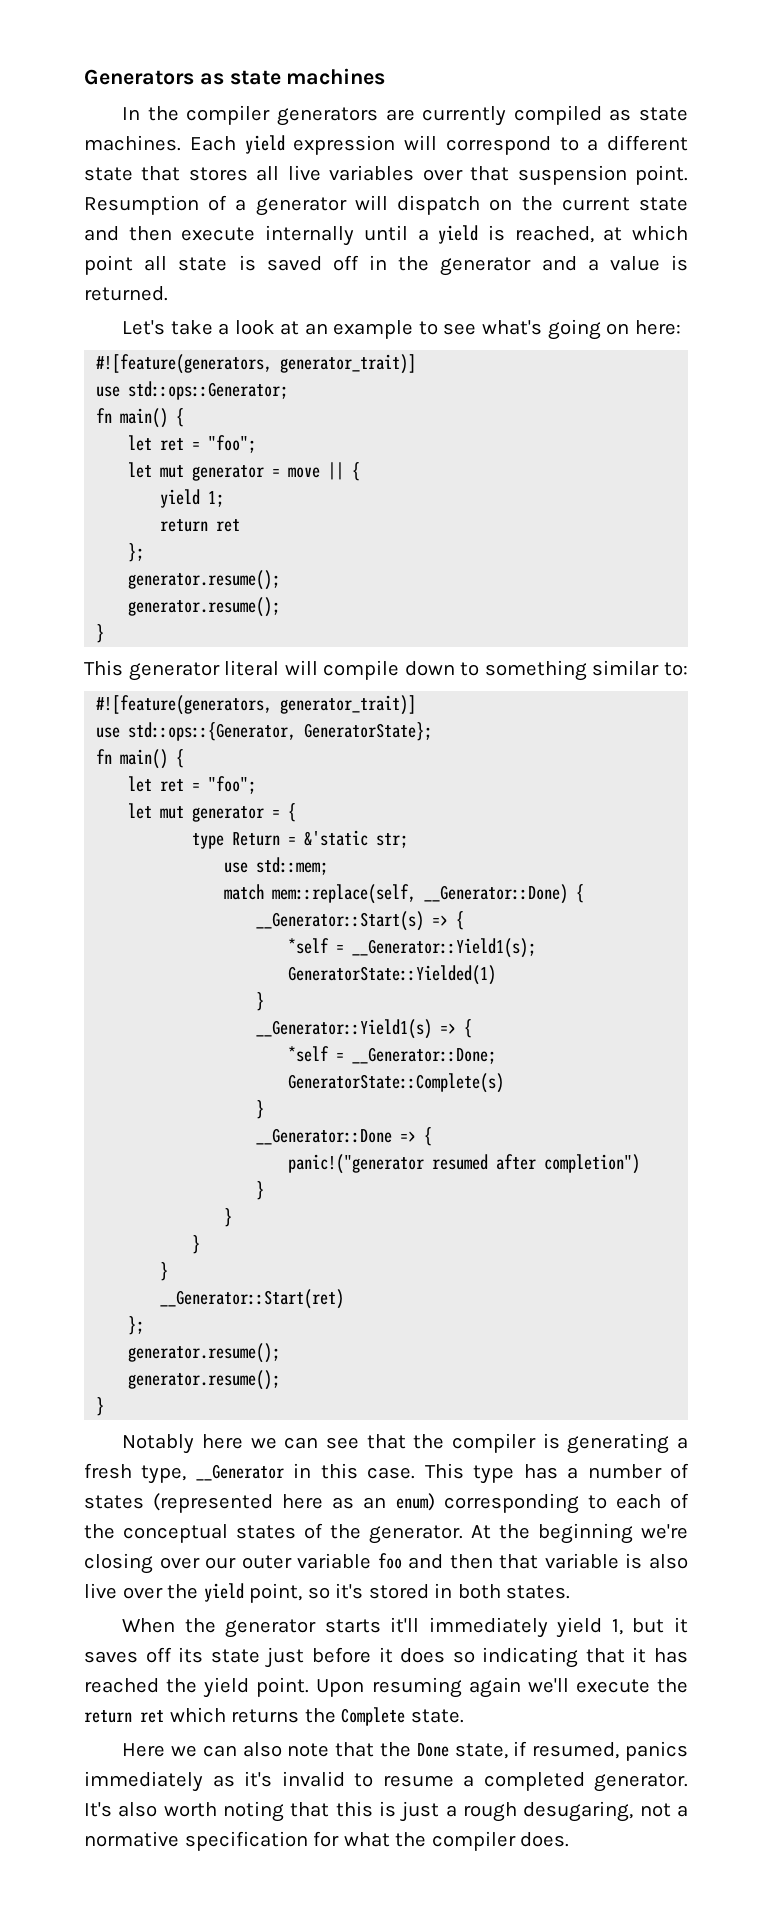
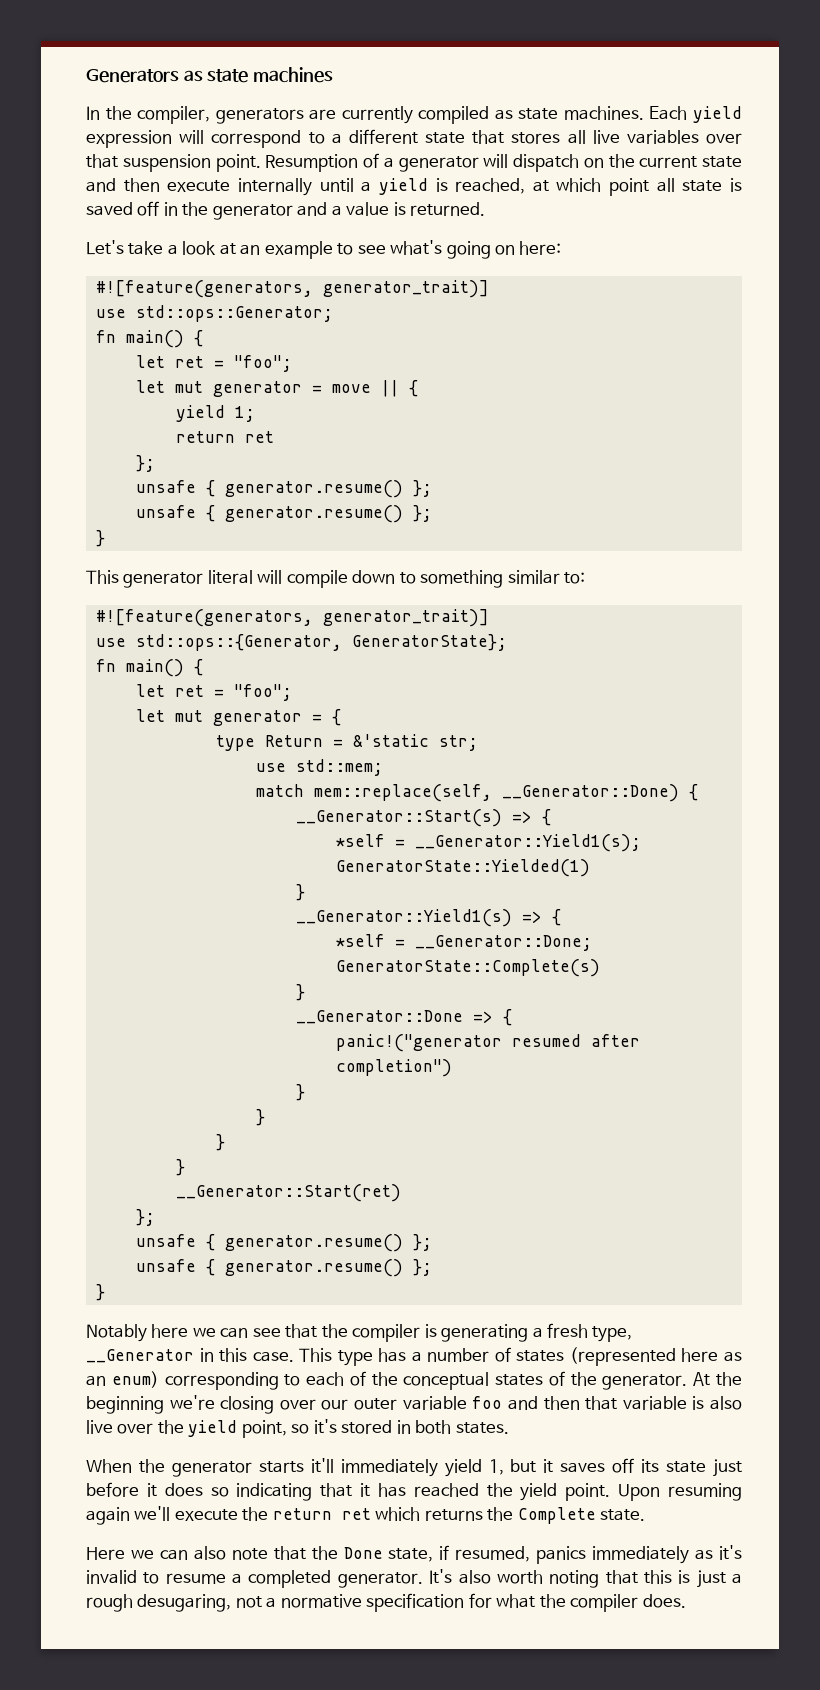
[186,105,271,125] compiler -> [137,106,211,124] compiler,
[128,570,281,590] [128,597,281,617] generator.resume(); // generator.resume(); -> [135,480,432,498] [135,505,432,523] unsafe { generator.resume() }; // unsafe { generator.resume() };
[128,1343,281,1363] [128,1370,281,1390] generator.resume(); // generator.resume(); -> [135,1234,432,1252] [135,1259,432,1277] unsafe { generator.resume() }; // unsafe { generator.resume() };

